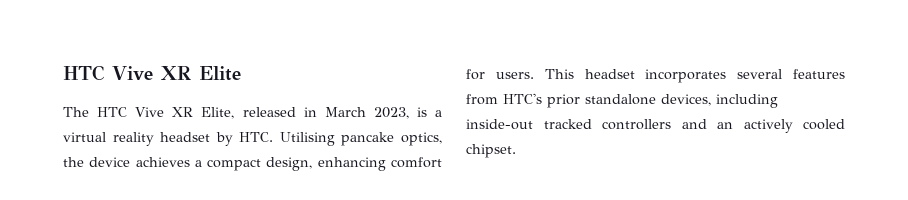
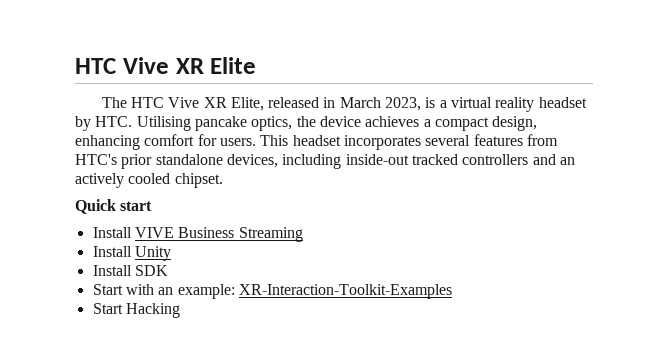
(516, 151) none -> [75,199,153,214] [92,227,303,242] [92,246,171,261] [92,265,168,276] [92,284,452,299] [92,303,180,318] // Quick start // Install VIVE Business Streaming // Install Unity // Install SDK // Start with an example: XR-Interaction-Toolkit-Examples // Start Hacking

